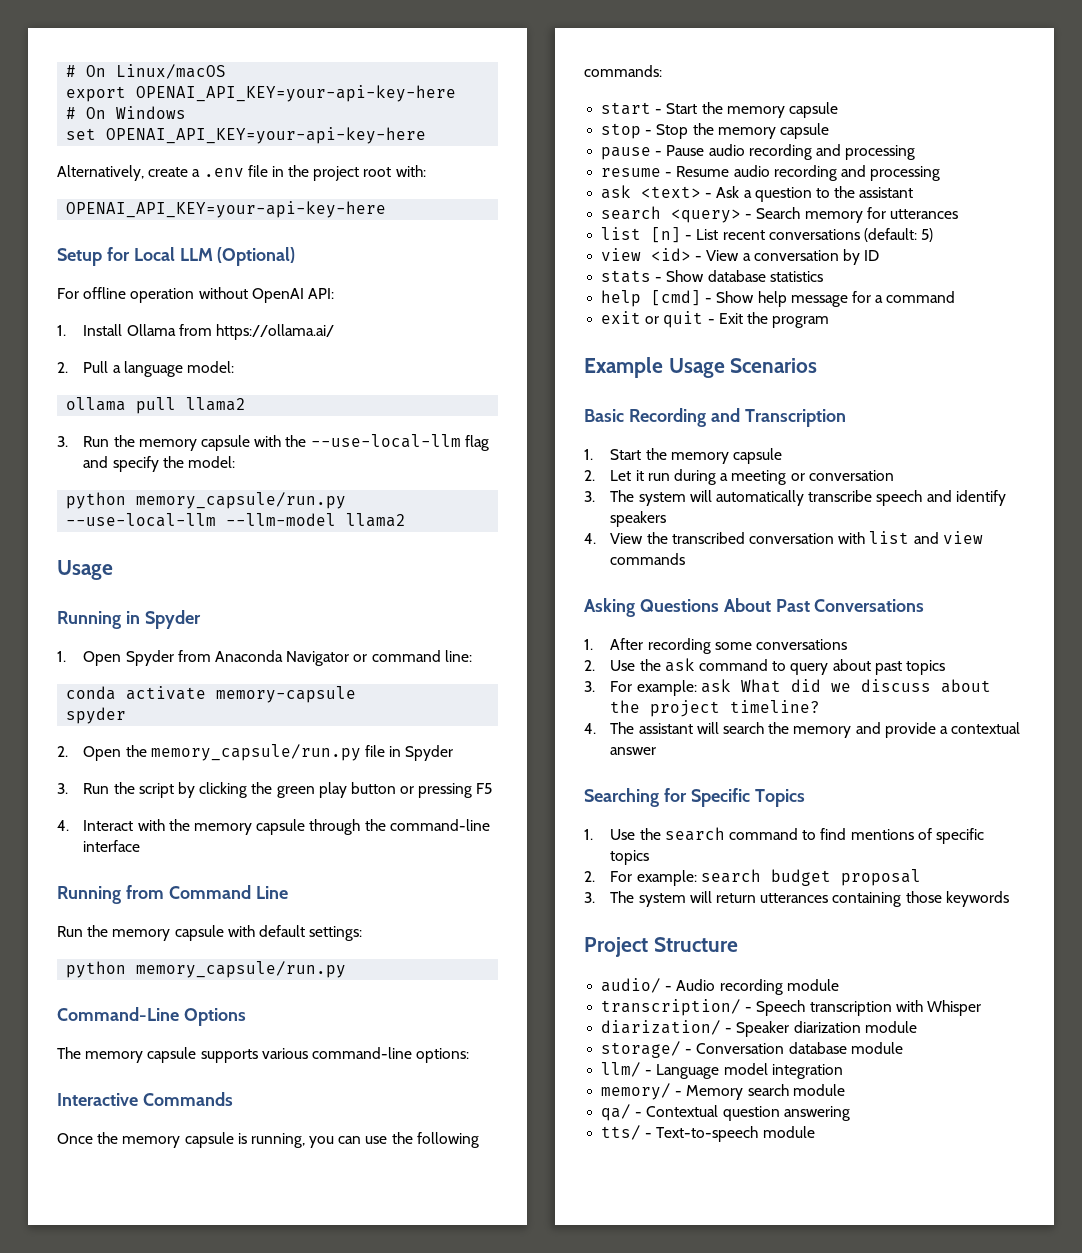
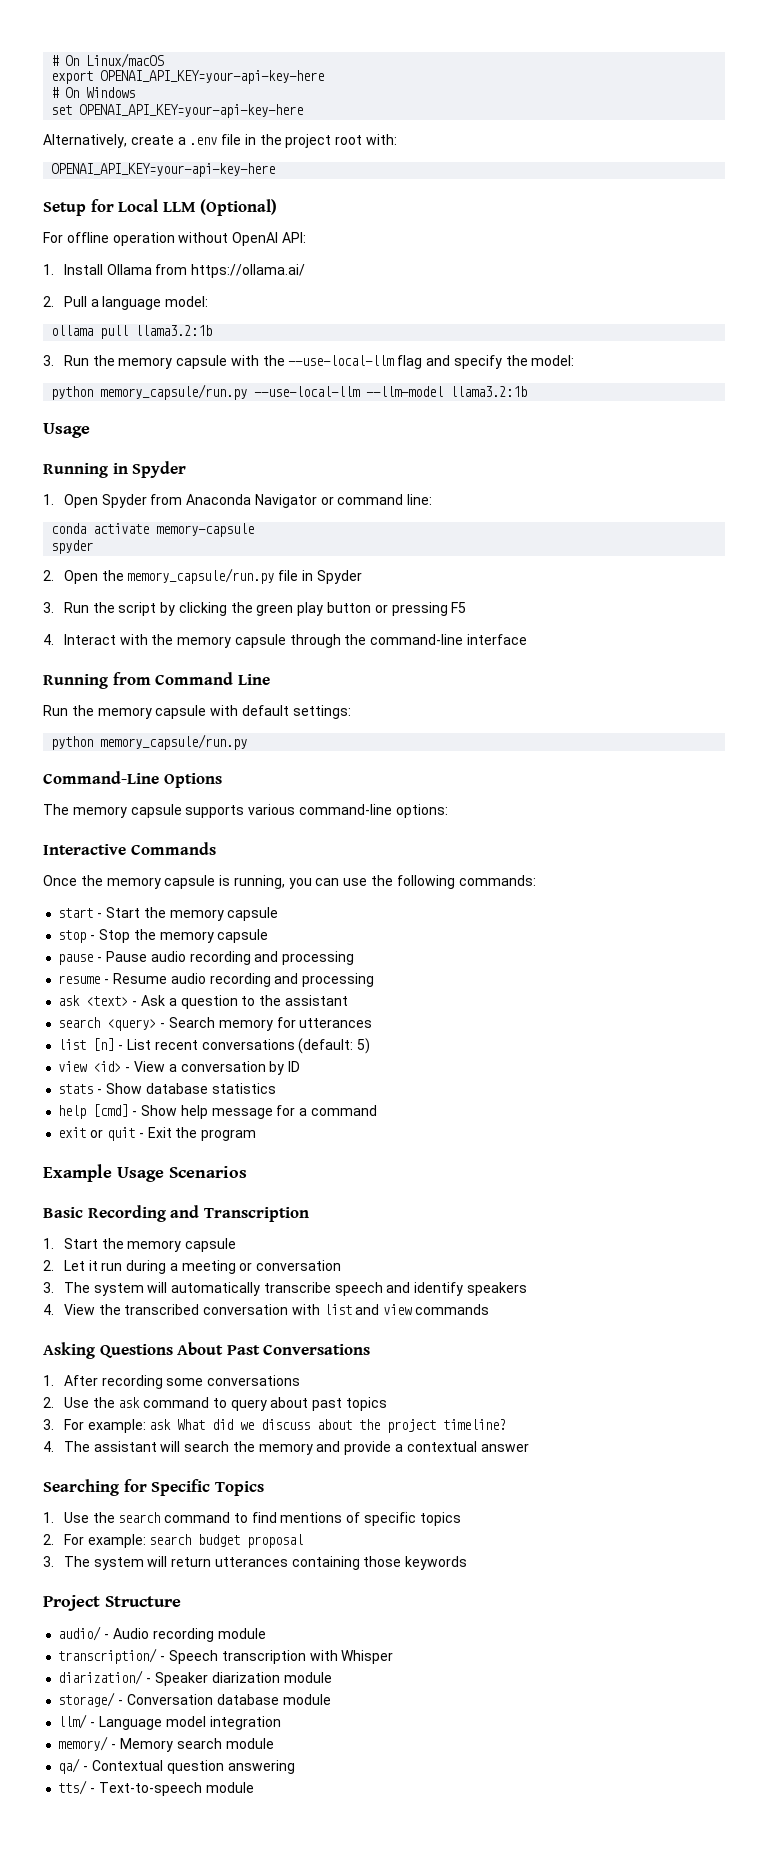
[186,397,247,411] llama2 -> [135,325,213,336] llama3.2:1b
[346,513,407,527] llama2 -> [450,386,528,397] llama3.2:1b

